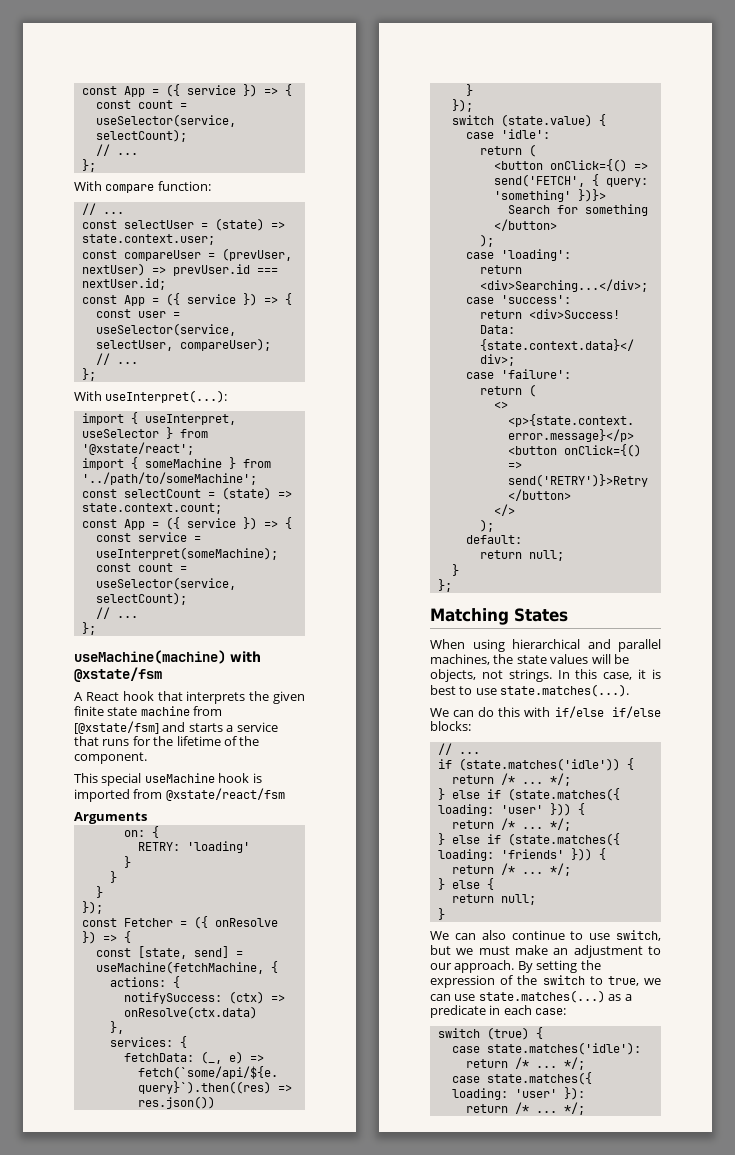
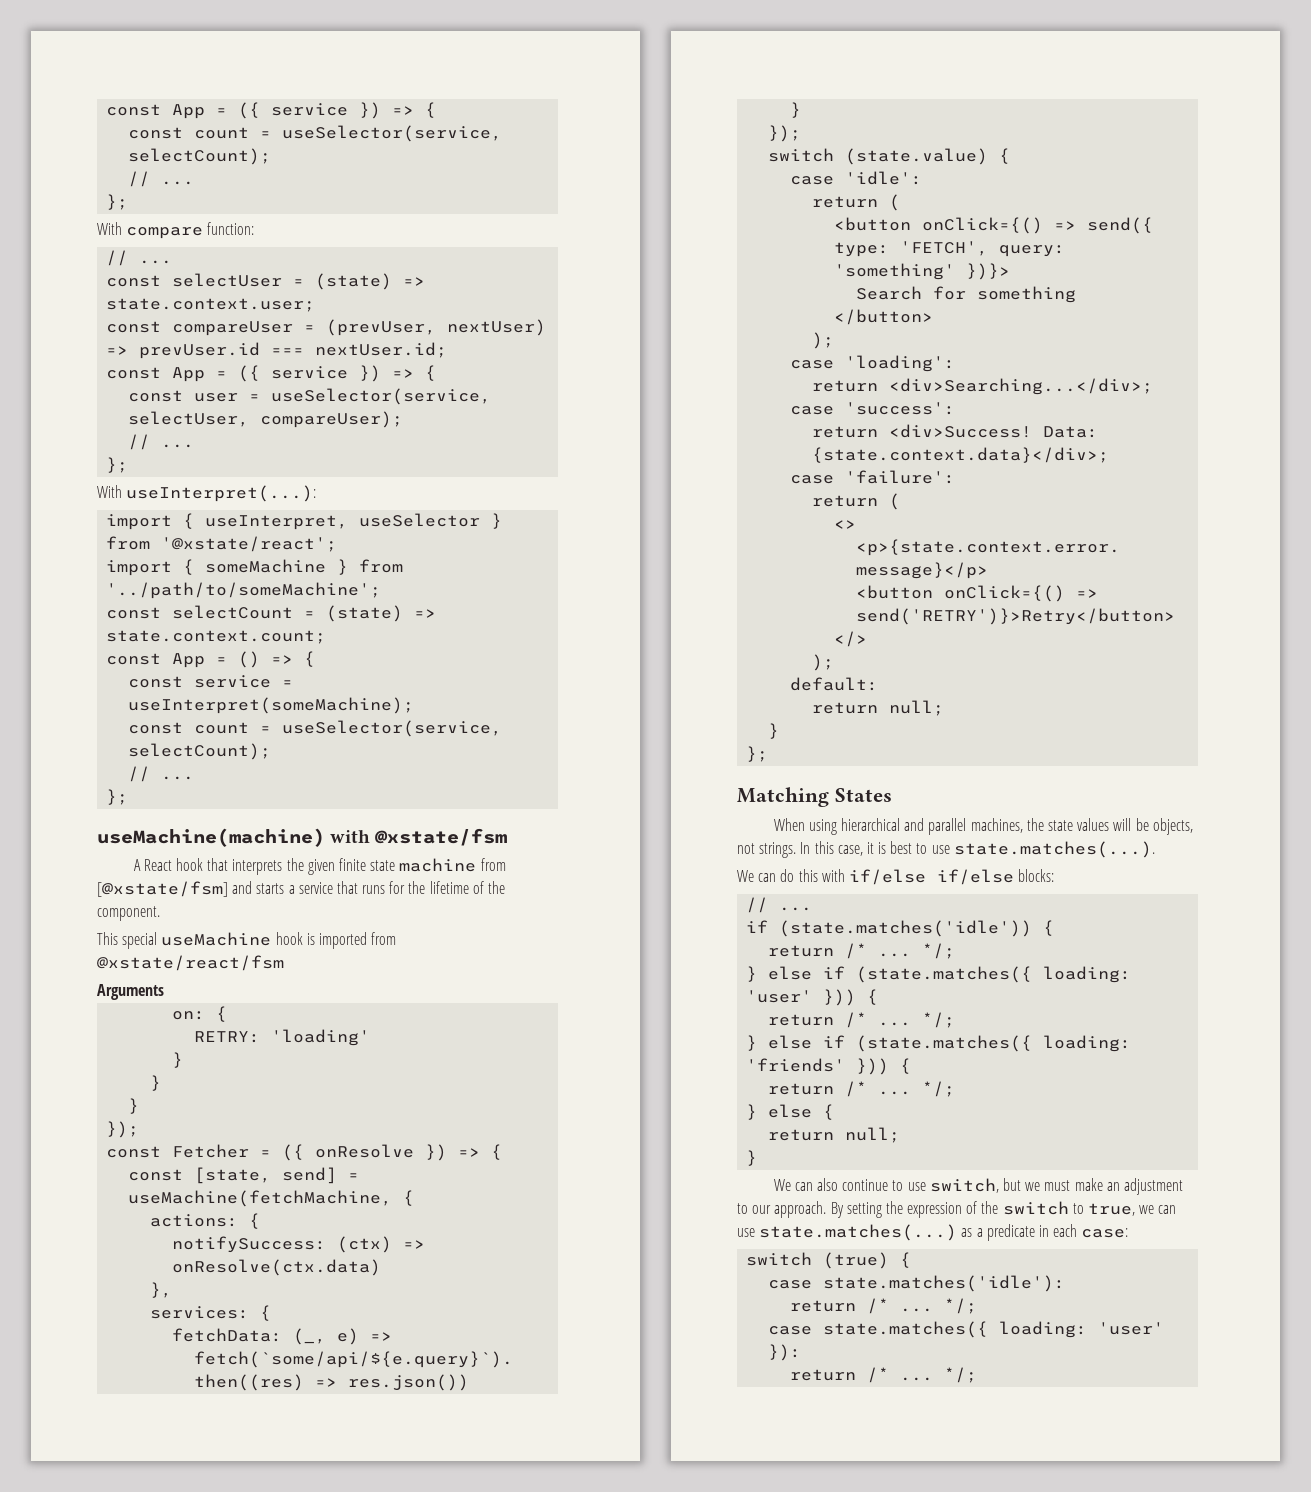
[165,517,257,530] ({ service }) -> [238,651,261,668] ()
[493,174,599,187] send('FETCH', { -> [1087,217,1154,234] [834,241,989,257] send({ type: 'FETCH',

